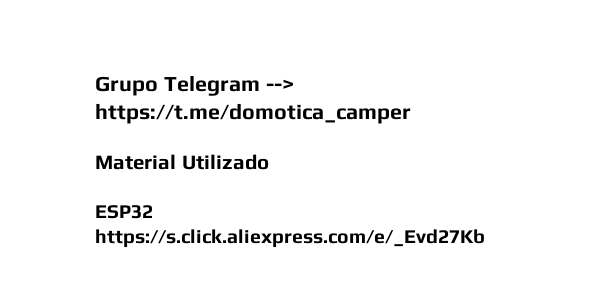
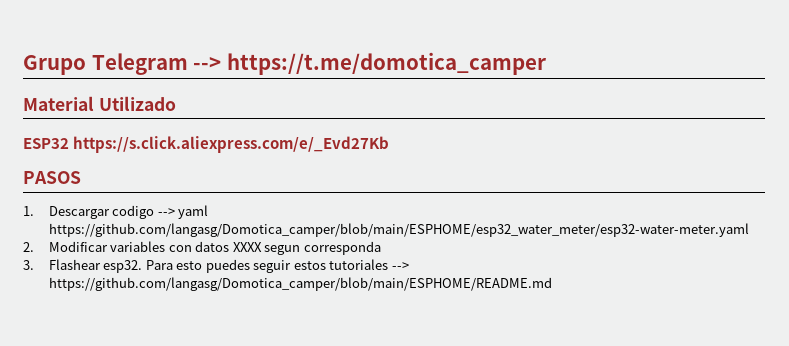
(485, 238) none -> [23,171,81,184] [23,205,209,219] [48,223,749,237] [23,241,381,255] [23,259,409,273] [48,277,552,291] // PASOS // 1. Descargar codigo --> yaml https://github.com/langasg/Domotica_camper/blob/main/ESPHOME/esp32_water_meter/esp32-water-meter.yaml // 2. Modificar variables con datos XXXX segun corresponda // 3. Flashear esp32. Para esto puedes seguir estos tutoriales --> https://github.com/langasg/Domotica_camper/blob/main/ESPHOME/README.md

